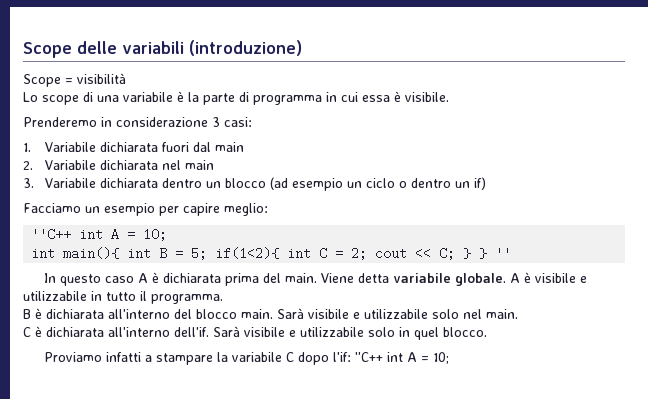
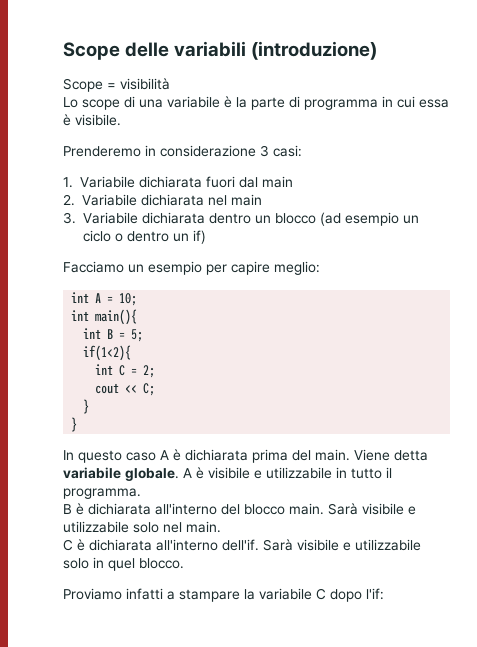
[31,228,72,241] ''C++ -> (320, 268) none
(120, 253) none -> (138, 317) //
(208, 253) none -> (144, 335) //
(280, 253) none -> (132, 353) //
(368, 253) none -> (156, 371) //
[463,247,512,260] } } '' -> [83,399,90,414] [71,417,78,432] // } // }
[355,352,450,364] ''C++ int A = 10; -> (384, 594) none

